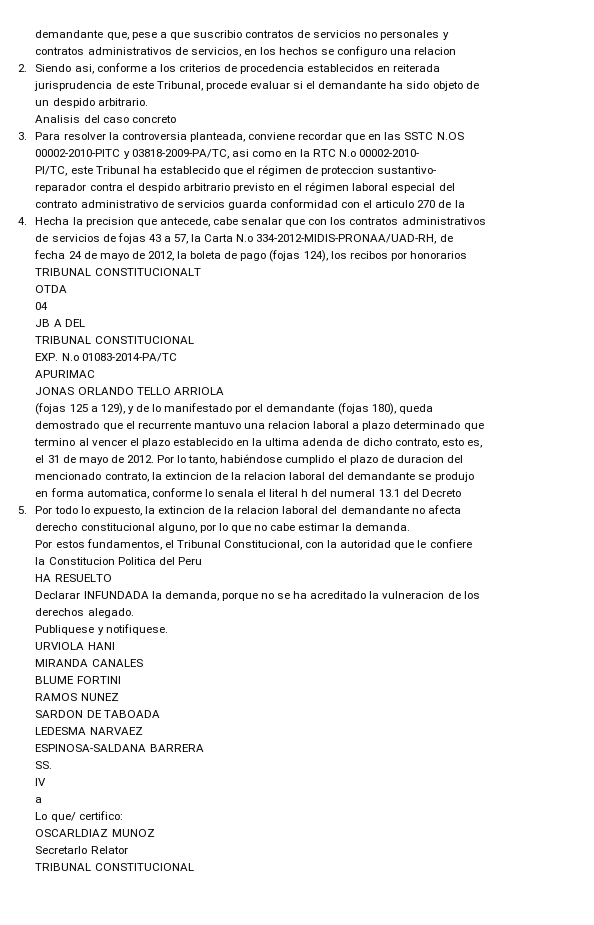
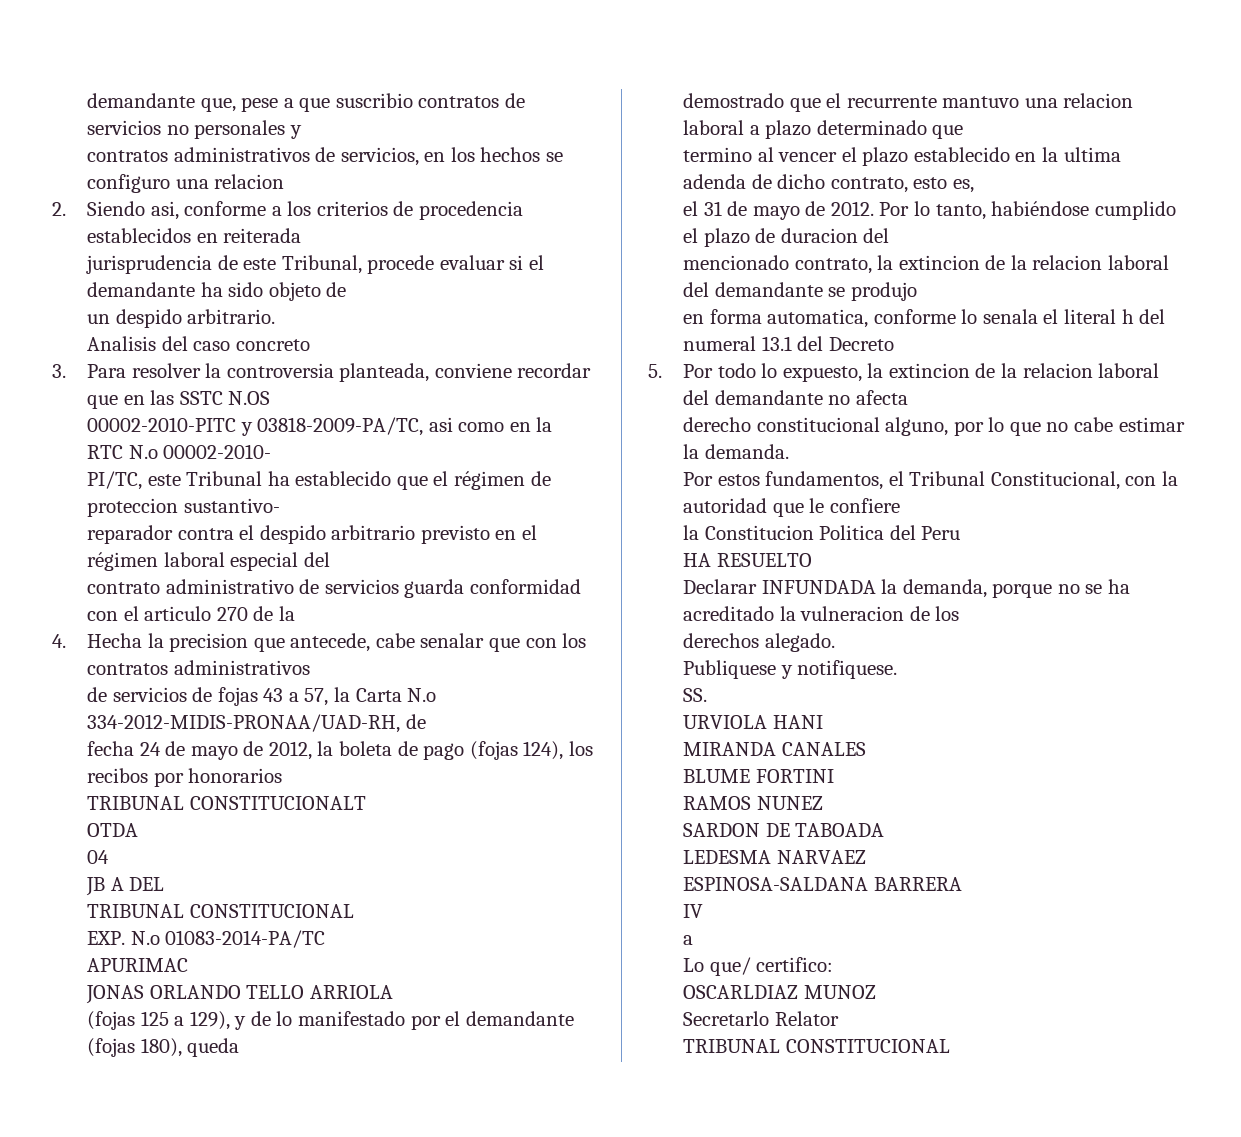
(168, 629) none -> [683,688,708,702] // SS.
[35,761,53,769] // SS. -> (962, 884) none

